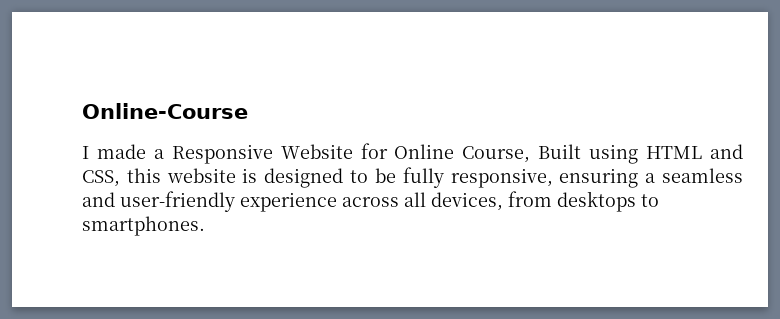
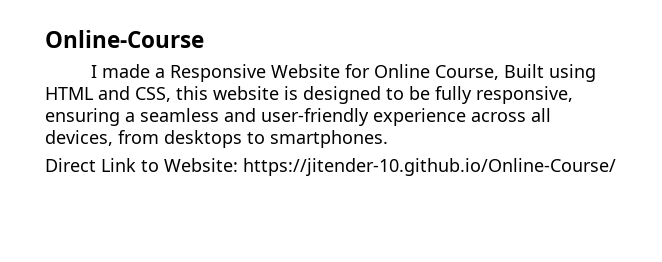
(205, 226) none -> [45,158,616,176] // Direct Link to Website: https://jitender-10.github.io/Online-Course/

